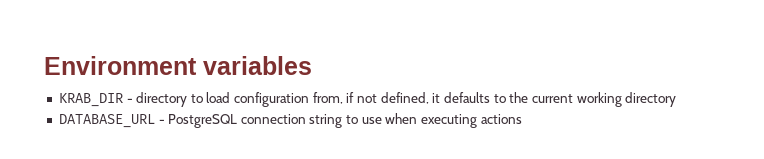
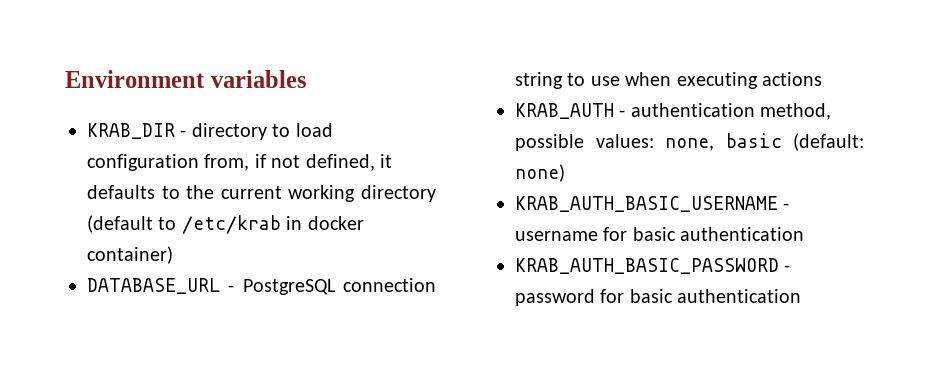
(677, 99) none -> [87,215,364,234] [87,246,173,264] (default to /etc/krab in docker container)
(522, 119) none -> [515,103,832,120] [515,133,864,151] [515,164,565,182] [515,196,790,212] [515,227,805,241] [515,258,791,274] [515,289,802,306] // KRAB_AUTH - authentication method, possible values: none, basic (default: none) // KRAB_AUTH_BASIC_USERNAME - username for basic authentication // KRAB_AUTH_BASIC_PASSWORD - password for basic authentication

